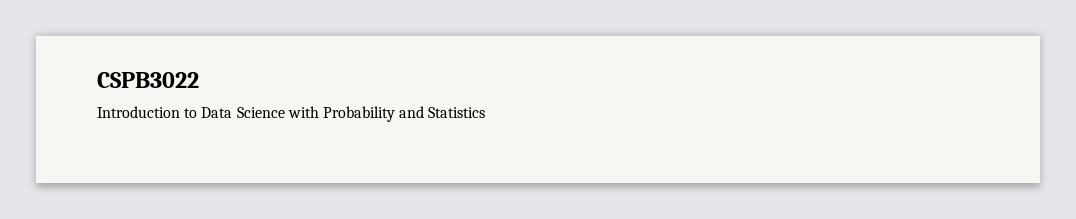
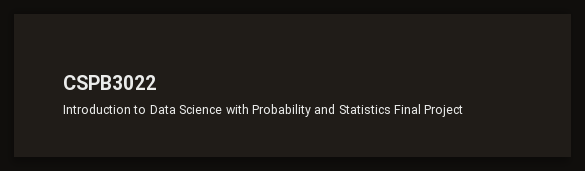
(486, 112) none -> [394,104,464,117] Final Project

